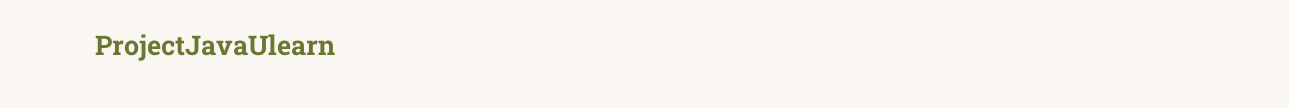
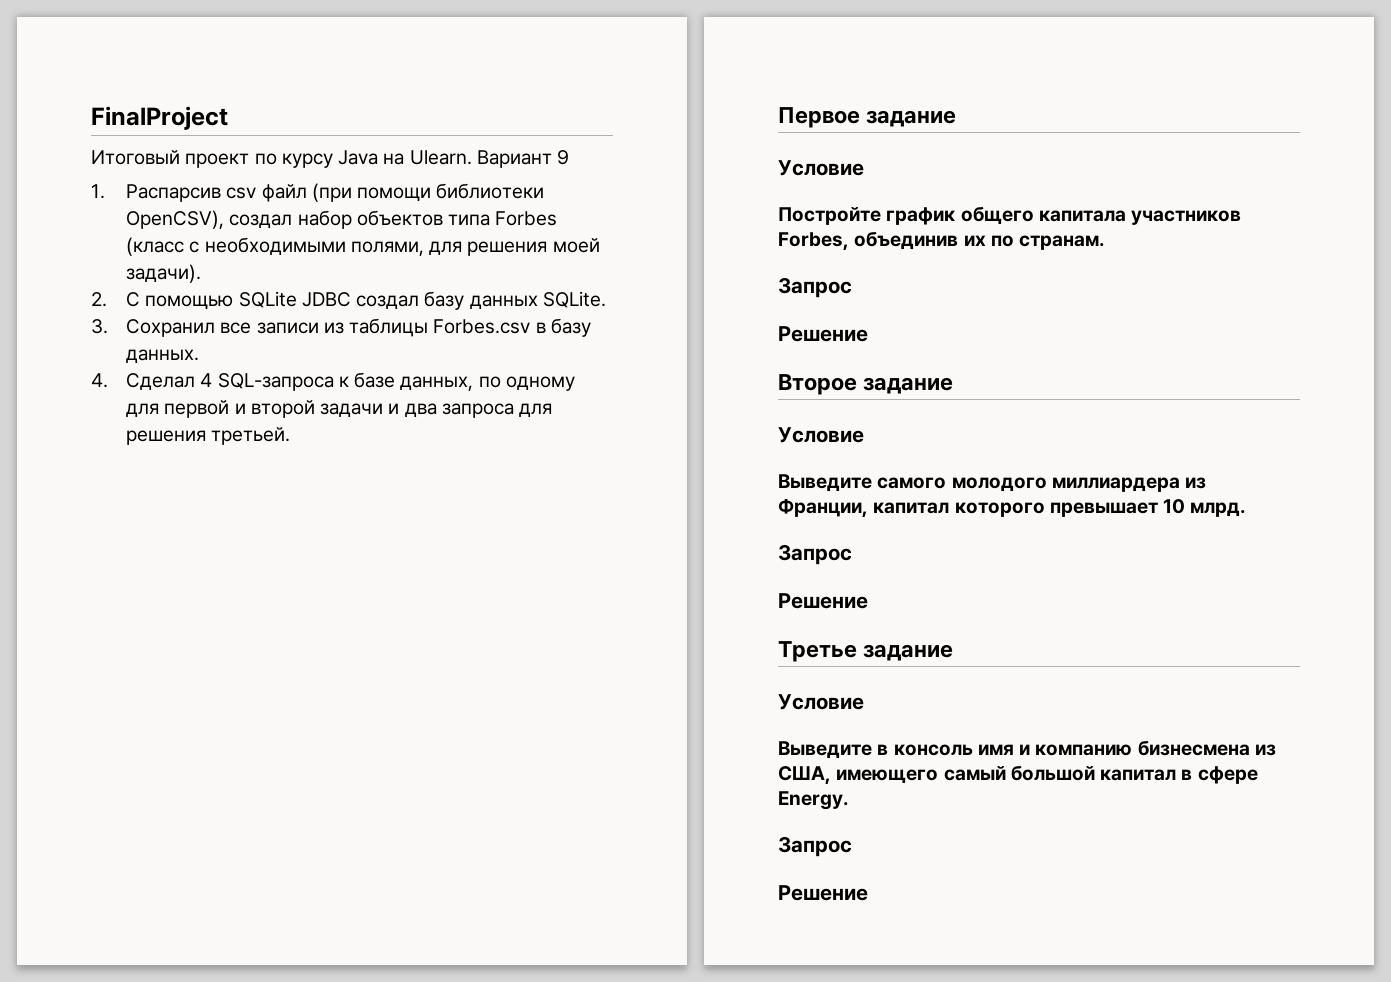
[95,34,335,61] ProjectJavaUlearn -> [91,106,228,130] [91,150,570,168] [91,183,545,202] [126,210,558,229] [126,237,600,256] [126,264,202,283] [91,291,606,310] [91,318,591,337] [126,349,200,363] [91,372,575,391] [126,400,553,418] [126,427,291,445] [778,107,957,128] [778,160,864,176] [778,206,1242,225] [778,231,1106,251] [778,277,852,298] [778,326,868,342] [778,374,954,395] [778,427,864,443] [778,474,1207,492] [778,498,1247,518] [778,544,852,565] [778,593,868,609] [778,641,954,662] [778,694,864,710] [778,740,1276,759] [778,765,1258,785] [778,791,849,810] [778,836,852,857] [778,885,868,901] FinalProject // Итоговый проект по курсу Java на Ulearn. Вариант 9 // 1. Распарсив csv файл (при помощи библиотеки OpenCSV), создал набор объектов типа Forbes (класс с необходимыми полями, для решения моей задачи). // 2. С помощью SQLite JDBC создал базу данных SQLite. // 3. Сохранил все записи из таблицы Forbes.csv в базу данных. // 4. Сделал 4 SQL-запроса к базе данных, по одному для первой и второй задачи и два запроса для решения третьей. // Первое задание // Условие // Постройте график общего капитала участников Forbes, объединив их по странам. // Запрос // Решение // Второе задание // Условие // Выведите самого молодого миллиардера из Франции, капитал которого превышает 10 млрд. // Запрос // Решение // Третье задание // Условие // Выведите в консоль имя и компанию бизнесмена из США, имеющего самый большой капитал в сфере Energy. // Запрос // Решение

